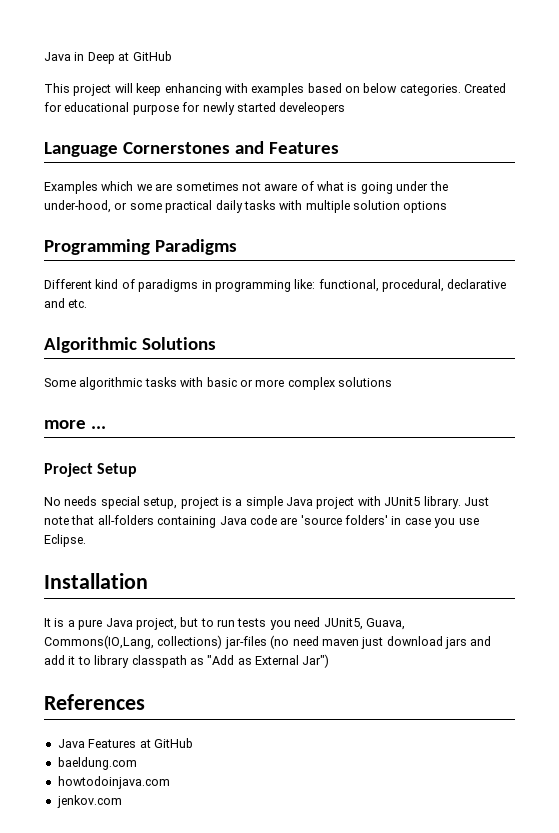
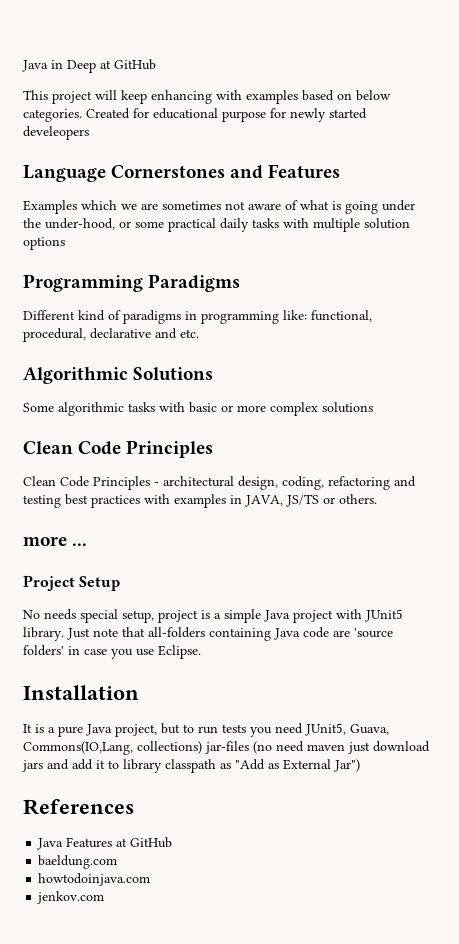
(392, 382) none -> [23,440,214,458] [23,476,416,490] [23,494,377,508] // Clean Code Principles // Clean Code Principles - architectural design, coding, refactoring and testing best practices with examples in JAVA, JS/TS or others.

